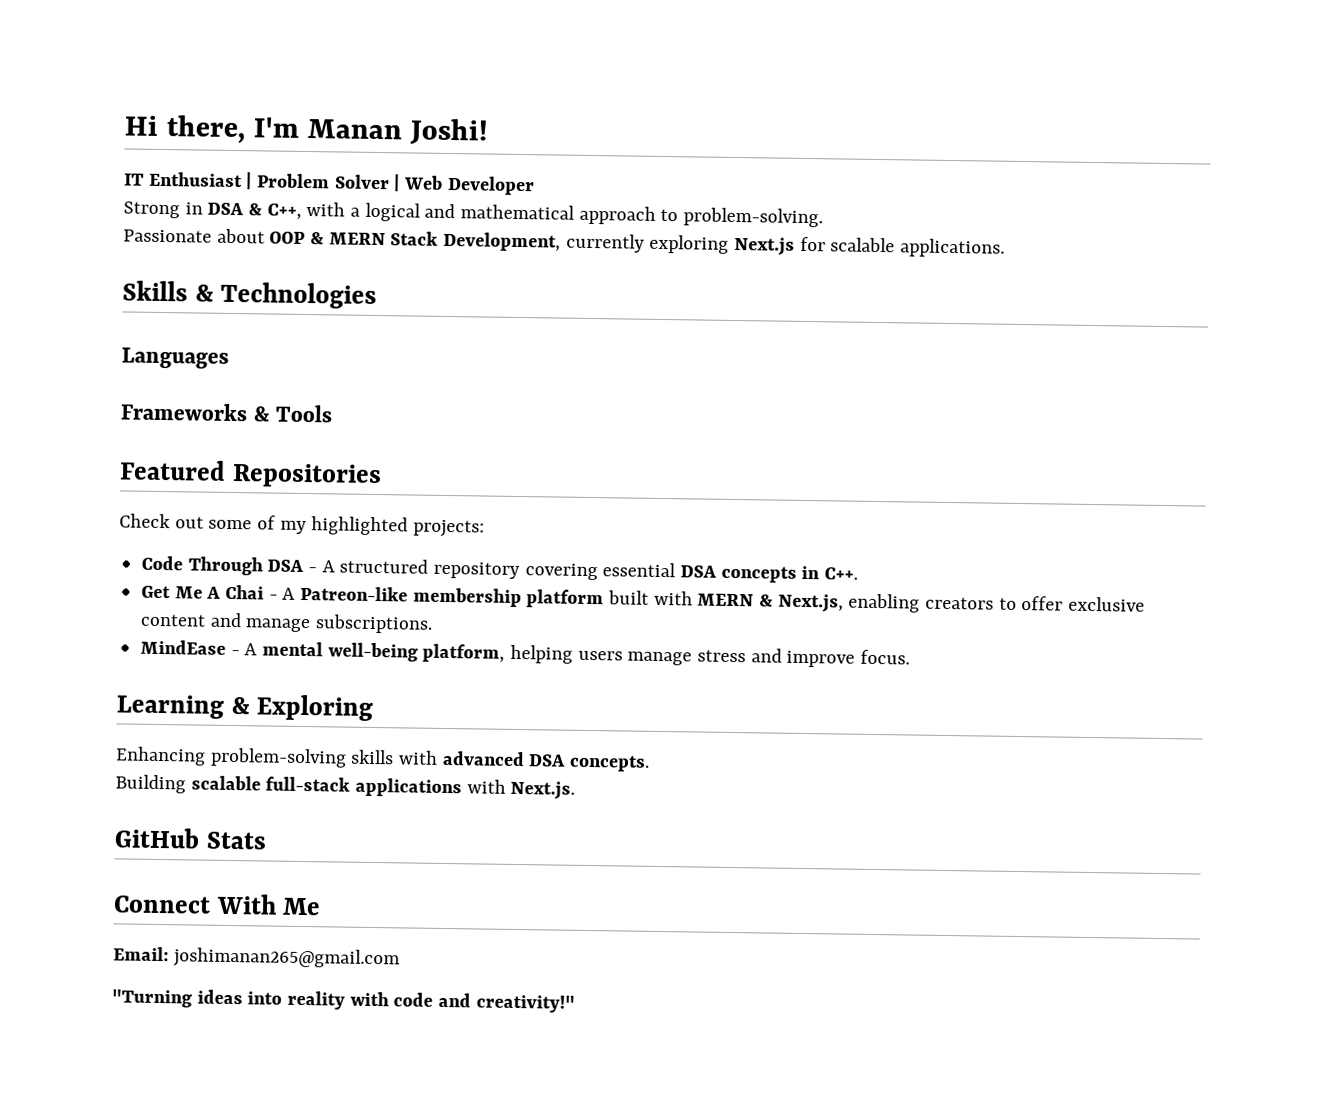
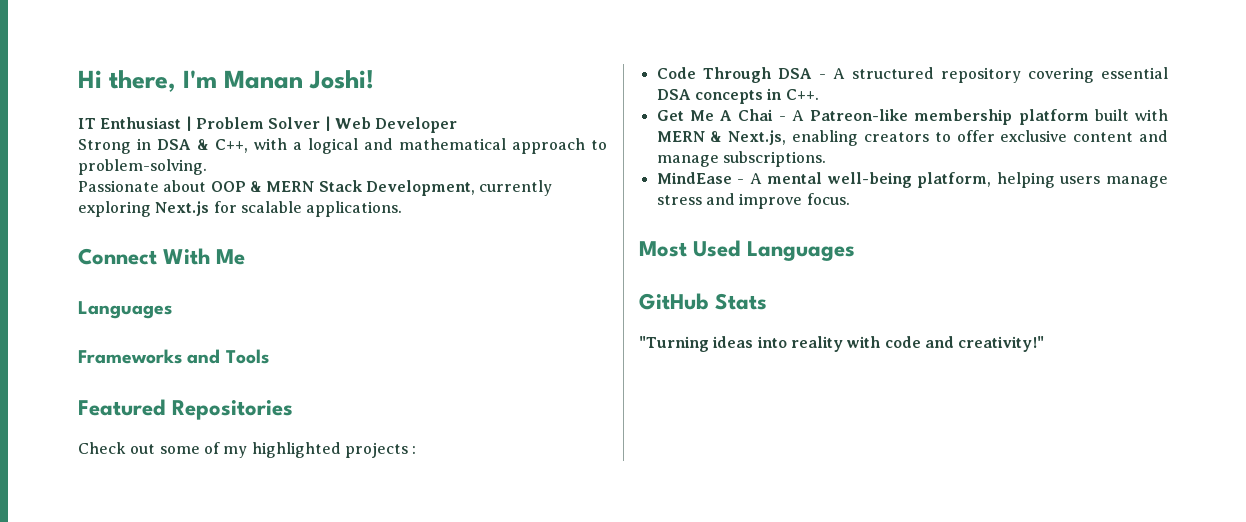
[122,280,378,310] Skills & Technologies -> [78,248,246,265] Connect With Me
[252,406,270,422] & -> [187,349,221,364] and
[413,519,486,538] projects: -> [344,442,417,458] projects :
[116,694,374,721] [115,746,651,772] [115,774,576,800] [114,827,267,850] [113,893,322,916] [113,946,400,970] Learning & Exploring // Enhancing problem-solving skills with advanced DSA concepts. // Building scalable full-stack applications with Next.js. // GitHub Stats // Connect With Me // Email: joshimanan265@gmail.com -> [639,240,856,261] [639,293,768,310] Most Used Languages // GitHub Stats

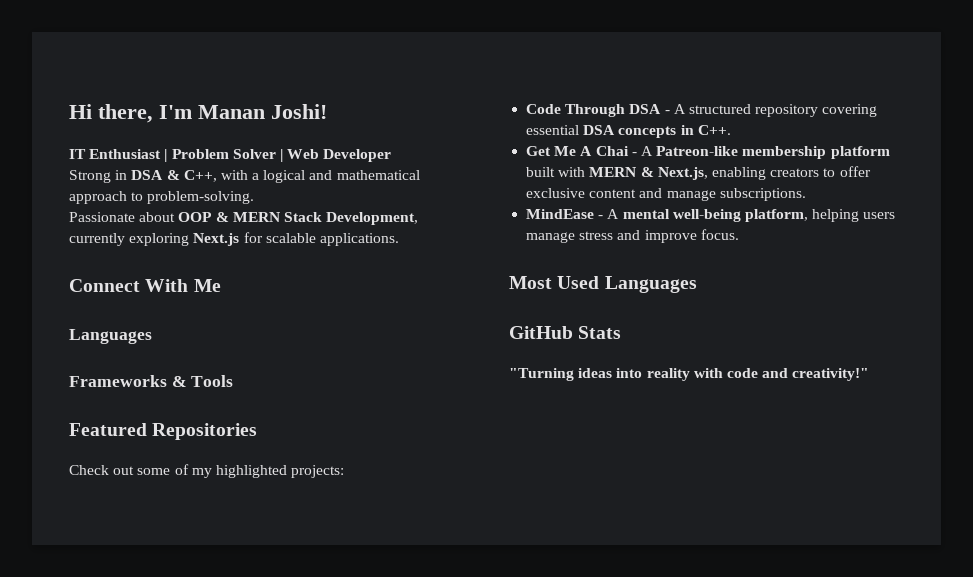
[187,349,221,364] and -> [171,376,187,387] &
[344,442,417,458] projects : -> [291,465,345,478] projects:

